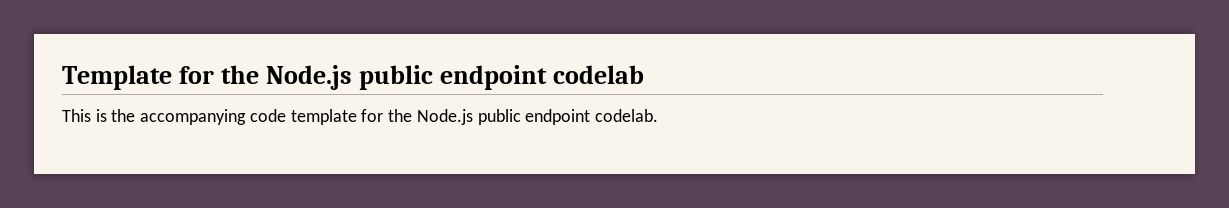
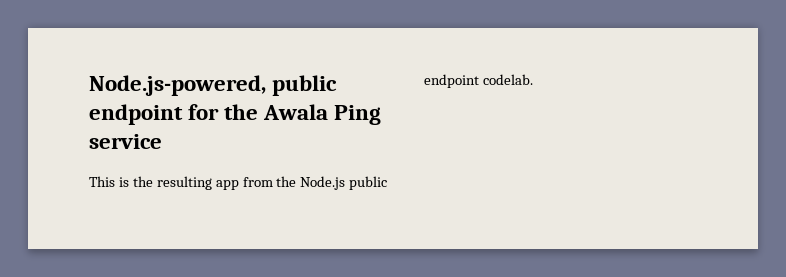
[62,65,645,90] Template for the Node.js public endpoint codelab -> [89,75,338,96] [89,104,382,125] [89,134,162,149] Node.js-powered, public endpoint for the Awala Ping service
[140,109,384,125] accompanying code template for -> [156,176,273,190] resulting app from

